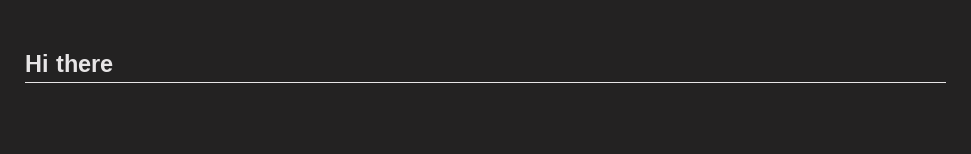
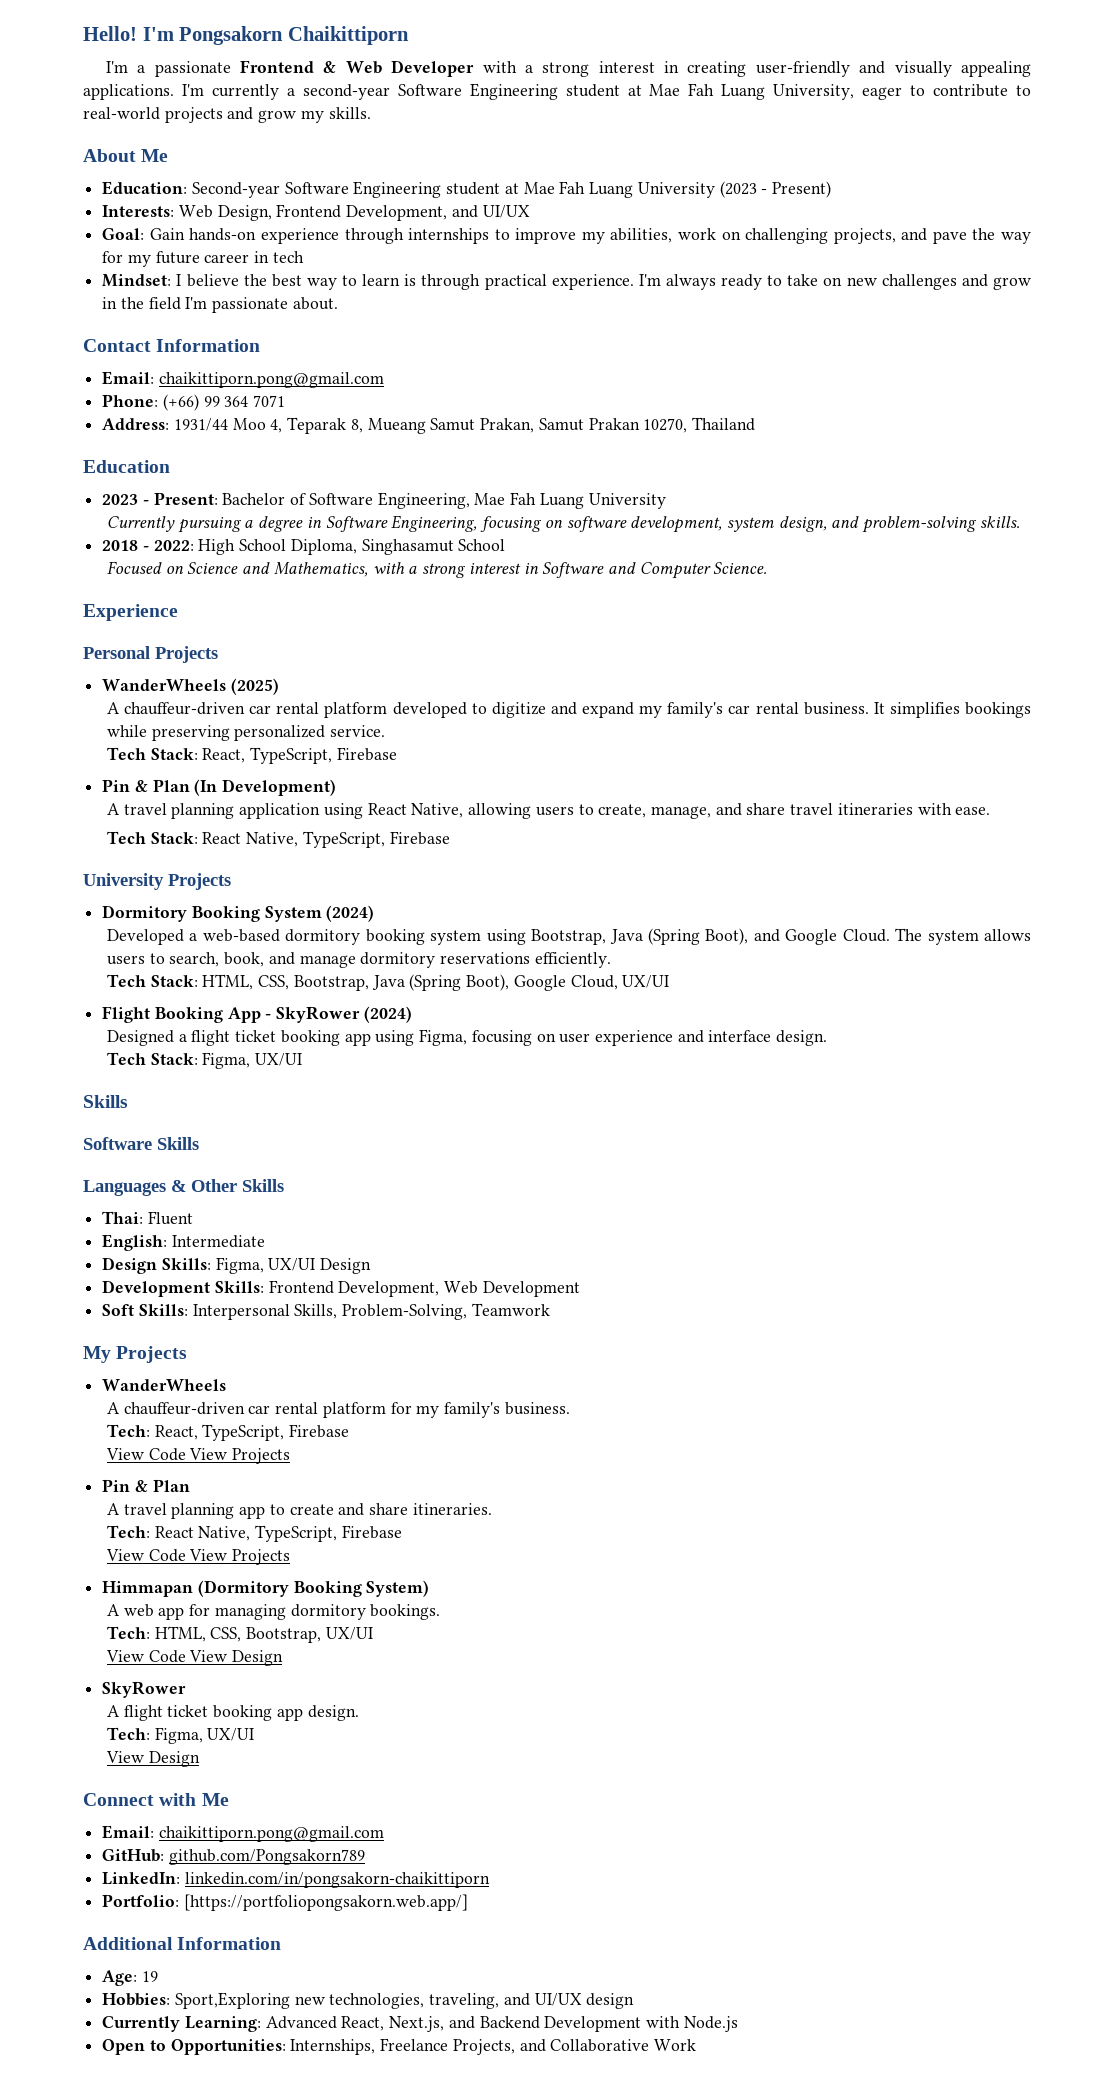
[25,54,113,72] Hi there -> [83,26,409,45] [105,60,1031,77] [83,83,1031,100] [83,107,371,123] [83,149,169,162] [102,181,831,198] [102,204,530,221] [102,228,1032,244] [102,251,304,267] [102,274,1032,290] [102,297,338,313] [83,339,261,352] [102,371,384,388] [102,394,286,411] [102,417,755,434] [83,460,170,473] [102,492,666,509] [106,515,1020,533] [102,539,506,555] [106,561,768,579] [83,604,178,621] [83,646,218,663] [102,678,279,695] [106,702,1032,718] [106,725,386,741] [106,747,397,764] [102,779,337,796] [106,803,991,819] [106,831,450,848] [83,873,231,890] [102,905,375,922] [106,928,1031,945] [106,952,611,968] [106,974,670,991] [102,1006,412,1023] [106,1029,828,1046] [106,1052,303,1069] [83,1095,128,1108] [83,1137,199,1150] [83,1179,284,1196] [102,1211,193,1225] [102,1234,265,1251] [102,1257,372,1274] [102,1280,580,1297] [102,1303,550,1320] [83,1346,188,1363] [102,1379,227,1391] [106,1402,570,1418] [106,1424,350,1441] [105,1448,291,1464] [102,1479,190,1492] [106,1503,492,1519] [106,1525,402,1542] [105,1549,291,1565] [102,1580,430,1597] [106,1604,441,1620] [106,1626,373,1643] [105,1650,284,1666] [102,1681,187,1698] [106,1705,359,1721] [106,1727,255,1744] [105,1751,200,1767] [83,1793,229,1806] [102,1825,384,1842] [102,1849,365,1865] [102,1872,490,1888] [102,1894,468,1911] [83,1937,282,1950] [102,1970,158,1986] [102,1992,635,2009] [102,2016,738,2032] [102,2038,697,2055] Hello! I'm Pongsakorn Chaikittiporn // I'm a passionate Frontend & Web Developer with a strong interest in creating user-friendly and visually appealing applications. I'm currently a second-year Software Engineering student at Mae Fah Luang University, eager to contribute to real-world projects and grow my skills. // About Me // Education: Second-year Software Engineering student at Mae Fah Luang University (2023 - Present) // Interests: Web Design, Frontend Development, and UI/UX // Goal: Gain hands-on experience through internships to improve my abilities, work on challenging projects, and pave the way for my future career in tech // Mindset: I believe the best way to learn is through practical experience. I'm always ready to take on new challenges and grow in the field I'm passionate about. // Contact Information // Email: chaikittiporn.pong@gmail.com // Phone: (+66) 99 364 7071 // Address: 1931/44 Moo 4, Teparak 8, Mueang Samut Prakan, Samut Prakan 10270, Thailand // Education // 2023 - Present: Bachelor of Software Engineering, Mae Fah Luang University // Currently pursuing a degree in Software Engineering, focusing on software development, system design, and problem-solving skills. // 2018 - 2022: High School Diploma, Singhasamut School // Focused on Science and Mathematics, with a strong interest in Software and Computer Science. // Experience // Personal Projects // WanderWheels (2025) // A chauffeur-driven car rental platform developed to digitize and expand my family's car rental business. It simplifies bookings while preserving personalized service. // Tech Stack: React, TypeScript, Firebase // Pin & Plan (In Development) // A travel planning application using React Native, allowing users to create, manage, and share travel itineraries with ease. // Tech Stack: React Native, TypeScript, Firebase // University Projects // Dormitory Booking System (2024) // Developed a web-based dormitory booking system using Bootstrap, Java (Spring Boot), and Google Cloud. The system allows users to search, book, and manage dormitory reservations efficiently. // Tech Stack: HTML, CSS, Bootstrap, Java (Spring Boot), Google Cloud, UX/UI // Flight Booking App - SkyRower (2024) // Designed a flight ticket booking app using Figma, focusing on user experience and interface design. // Tech Stack: Figma, UX/UI // Skills // Software Skills // Languages & Other Skills // Thai: Fluent // English: Intermediate // Design Skills: Figma, UX/UI Design // Development Skills: Frontend Development, Web Development // Soft Skills: Interpersonal Skills, Problem-Solving, Teamwork // My Projects // WanderWheels // A chauffeur-driven car rental platform for my family's business. // Tech: React, TypeScript, Firebase // View Code View Projects // Pin & Plan // A travel planning app to create and share itineraries. // Tech: React Native, TypeScript, Firebase // View Code View Projects // Himmapan (Dormitory Booking System) // A web app for managing dormitory bookings. // Tech: HTML, CSS, Bootstrap, UX/UI // View Code View Design // SkyRower // A flight ticket booking app design. // Tech: Figma, UX/UI // View Design // Connect with Me // Email: chaikittiporn.pong@gmail.com // GitHub: github.com/Pongsakorn789 // LinkedIn: linkedin.com/in/pongsakorn-chaikittiporn // Portfolio: [https://portfoliopongsakorn.web.app/] // Additional Information // Age: 19 // Hobbies: Sport,Exploring new technologies, traveling, and UI/UX design // Currently Learning: Advanced React, Next.js, and Backend Development with Node.js // Open to Opportunities: Internships, Freelance Projects, and Collaborative Work

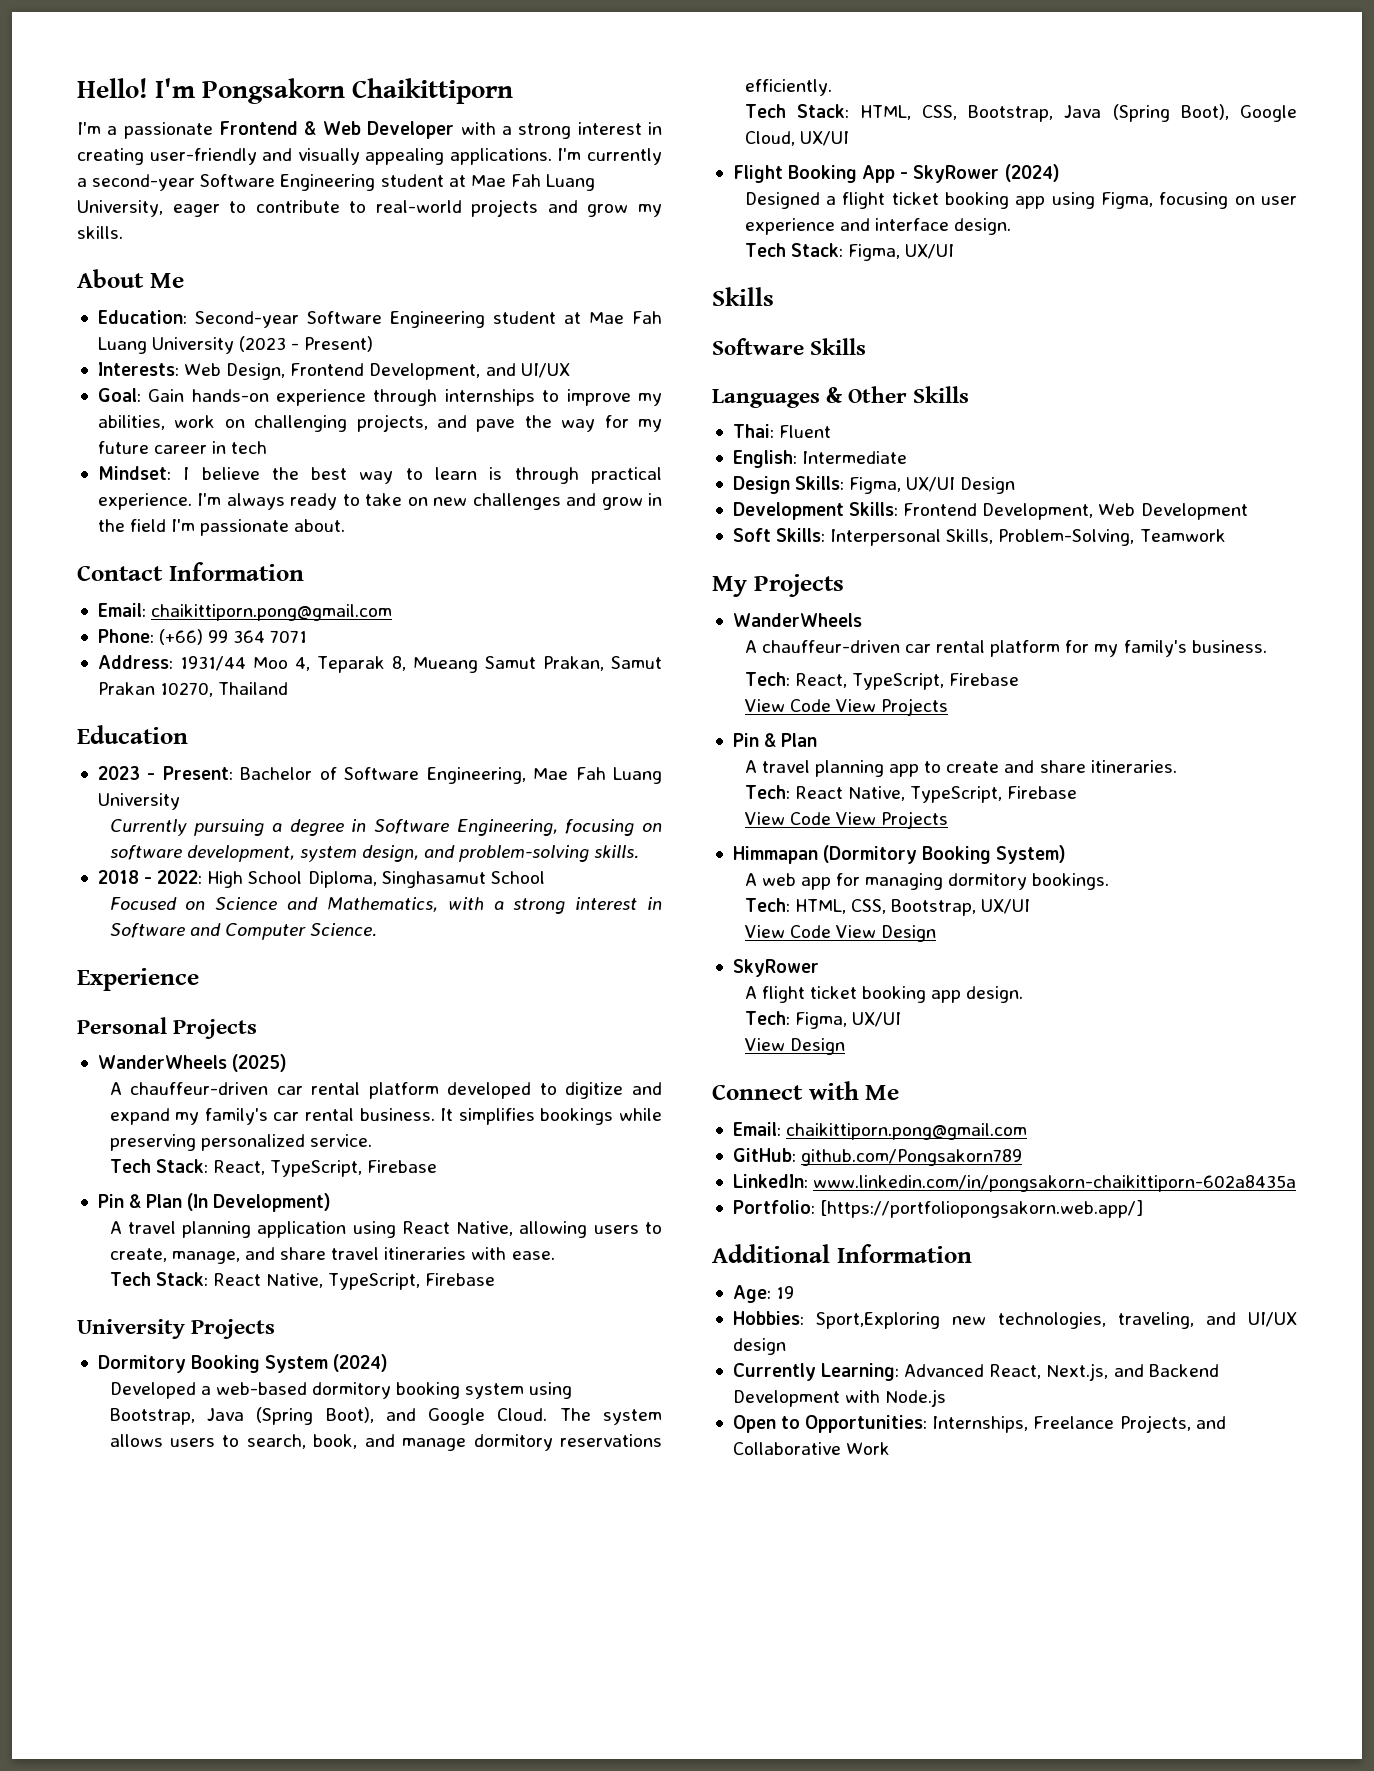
[184,1872,490,1888] linkedin.com/in/pongsakorn-chaikittiporn -> [813,1175,1297,1192] www.linkedin.com/in/pongsakorn-chaikittiporn-602a8435a

